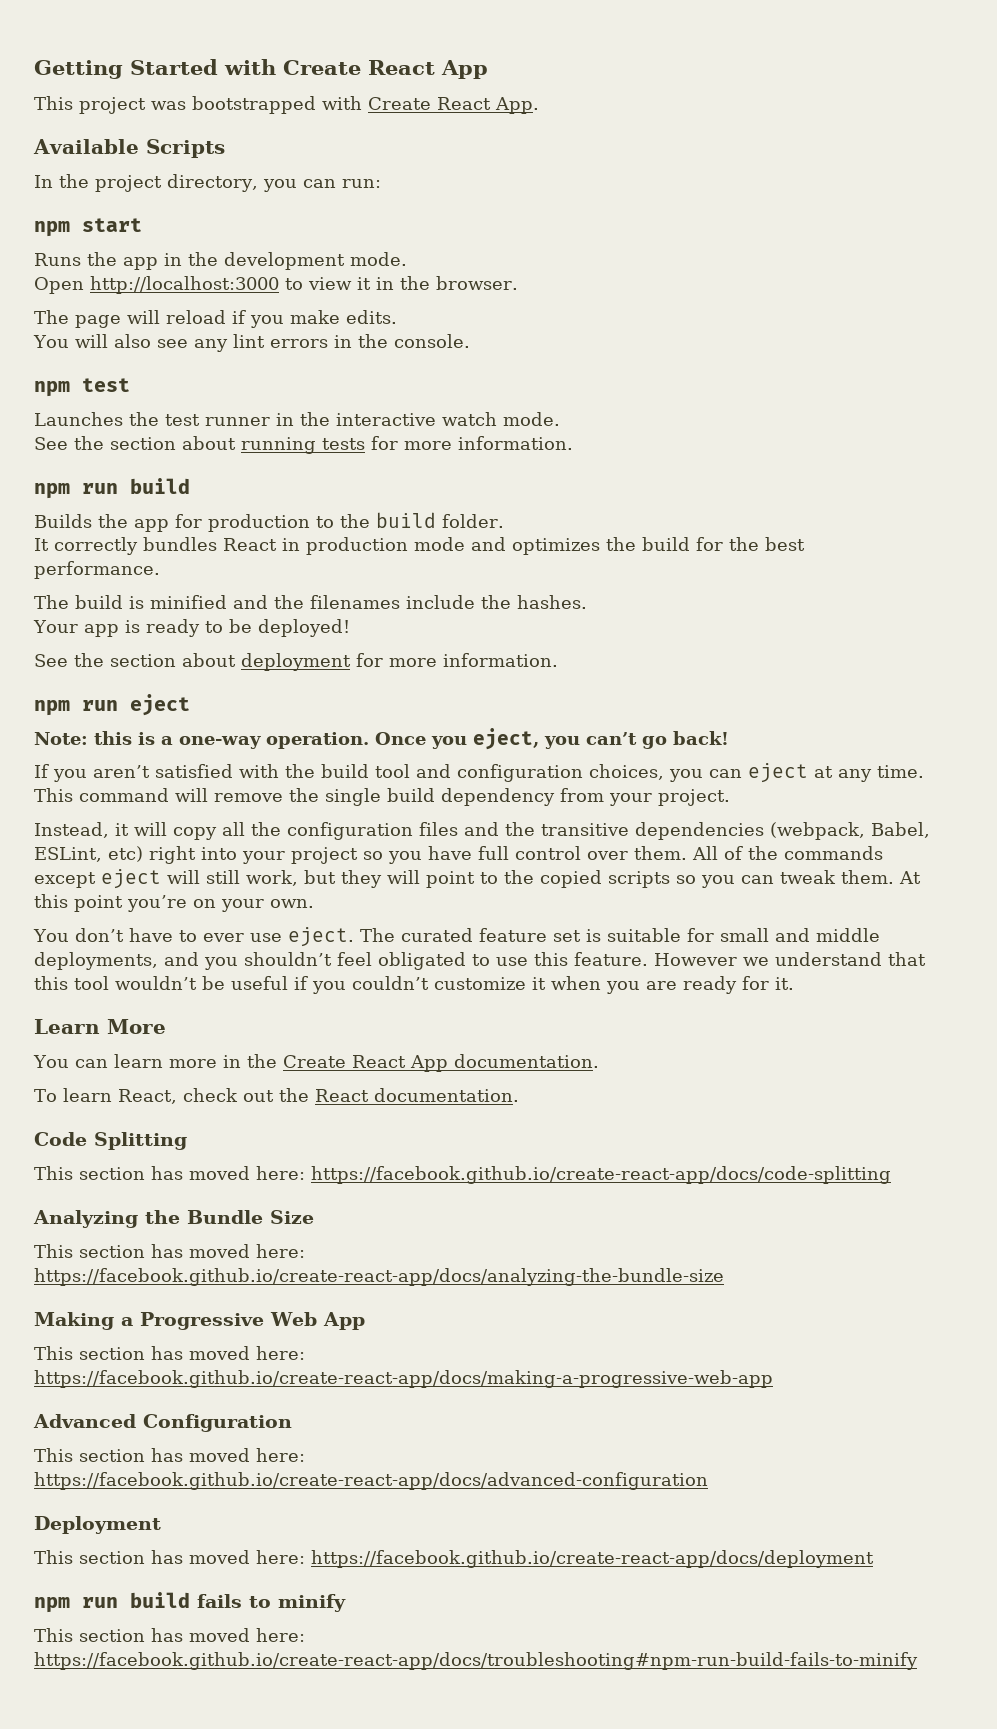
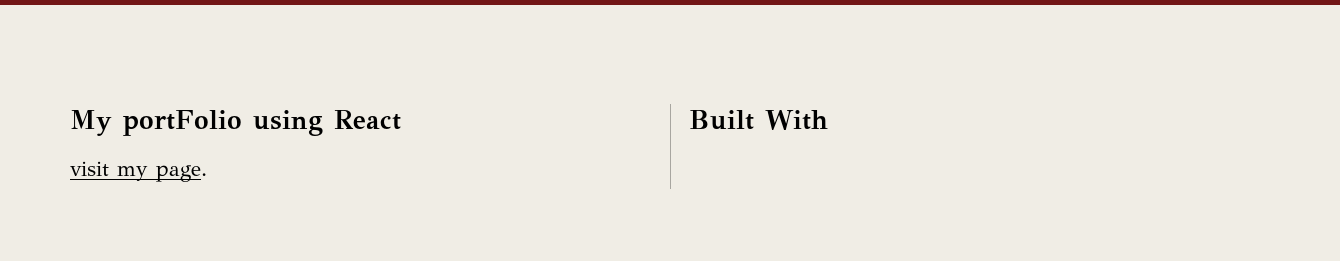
[34,59,488,79] [34,96,539,114] [33,139,225,158] [34,174,381,192] [34,218,142,237] [34,252,407,270] [34,276,518,294] [34,310,397,328] [33,334,470,352] [34,378,130,397] [34,412,560,426] [34,436,573,454] [34,478,190,499] [34,512,504,532] [34,537,805,555] [34,561,160,579] [34,595,587,609] [33,619,350,637] [34,653,558,671] [34,694,190,716] [34,728,729,750] [34,763,924,783] [34,788,730,806] [34,822,930,840] [34,846,883,864] [34,869,921,889] [34,894,314,912] [33,927,880,947] [34,952,926,970] [34,976,794,994] [34,1019,166,1034] [33,1054,599,1072] [34,1088,519,1104] [34,1132,187,1150] [34,1166,891,1184] [33,1210,314,1228] [34,1244,305,1258] [34,1268,724,1286] [34,1312,365,1330] [34,1346,305,1360] [34,1370,773,1388] [33,1414,292,1432] [34,1448,305,1462] [34,1472,708,1490] [34,1516,161,1534] [34,1550,874,1568] [34,1592,346,1613] [34,1628,305,1642] [34,1652,918,1670] Getting Started with Create React App // This project was bootstrapped with Create React App. // Available Scripts // In the project directory, you can run: // npm start // Runs the app in the development mode. // Open http://localhost:3000 to view it in the browser. // The page will reload if you make edits. // You will also see any lint errors in the console. // npm test // Launches the test runner in the interactive watch mode. // See the section about running tests for more information. // npm run build // Builds the app for production to the build folder. // It correctly bundles React in production mode and optimizes the build for the best performance. // The build is minified and the filenames include the hashes. // Your app is ready to be deployed! // See the section about deployment for more information. // npm run eject // Note: this is a one-way operation. Once you eject, you can’t go back! // If you aren’t satisfied with the build tool and configuration choices, you can eject at any time. This command will remove the single build dependency from your project. // Instead, it will copy all the configuration files and the transitive dependencies (webpack, Babel, ESLint, etc) right into your project so you have full control over them. All of the commands except eject will still work, but they will point to the copied scripts so you can tweak them. At this point you’re on your own. // You don’t have to ever use eject. The curated feature set is suitable for small and middle deployments, and you shouldn’t feel obligated to use this feature. However we understand that this tool wouldn’t be useful if you couldn’t customize it when you are ready for it. // Learn More // You can learn more in the Create React App documentation. // To learn React, check out the React documentation. // Code Splitting // This section has moved here: https://facebook.github.io/create-react-app/docs/code-splitting // Analyzing the Bundle Size // This section has moved here: https://facebook.github.io/create-react-app/docs/analyzing-the-bundle-size // Making a Progressive Web App // This section has moved here: https://facebook.github.io/create-react-app/docs/making-a-progressive-web-app // Advanced Configuration // This section has moved here: https://facebook.github.io/create-react-app/docs/advanced-configuration // Deployment // This section has moved here: https://facebook.github.io/create-react-app/docs/deployment // npm run build fails to minify // This section has moved here: https://facebook.github.io/create-react-app/docs/troubleshooting#npm-run-build-fails-to-minify -> [70,110,401,136] [70,161,207,182] [689,110,828,130] My portFolio using React // visit my page. // Built With

